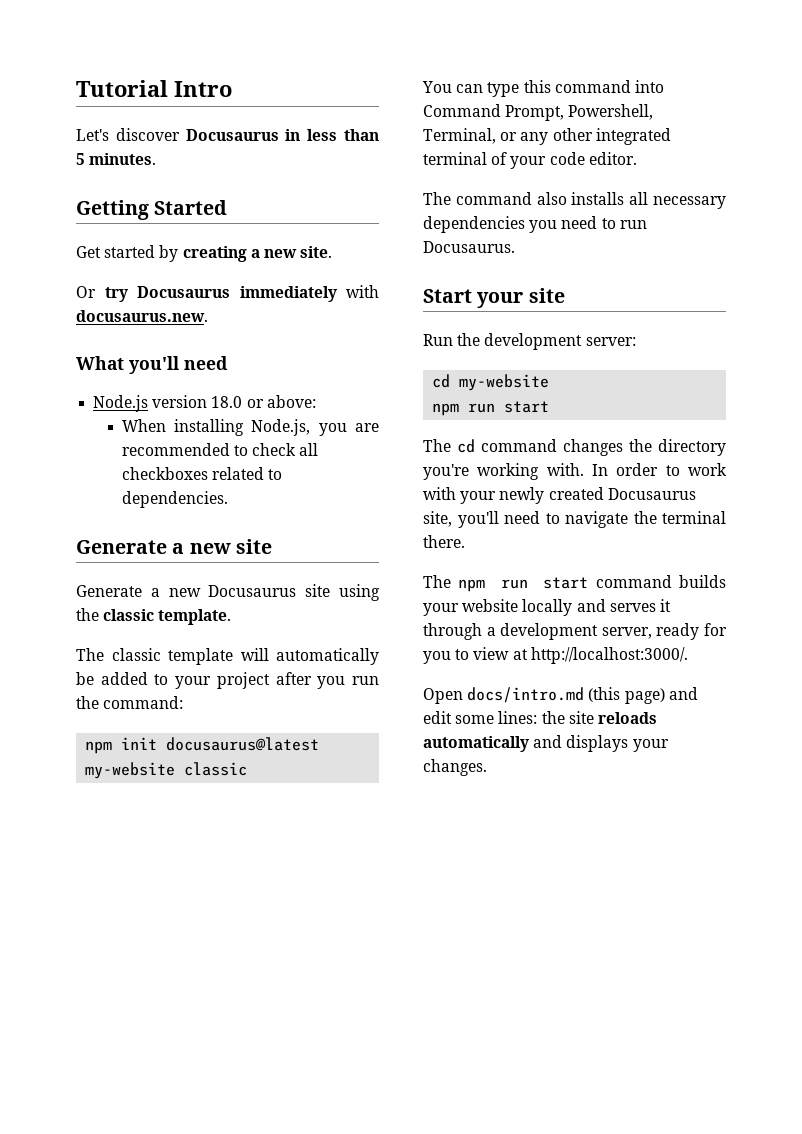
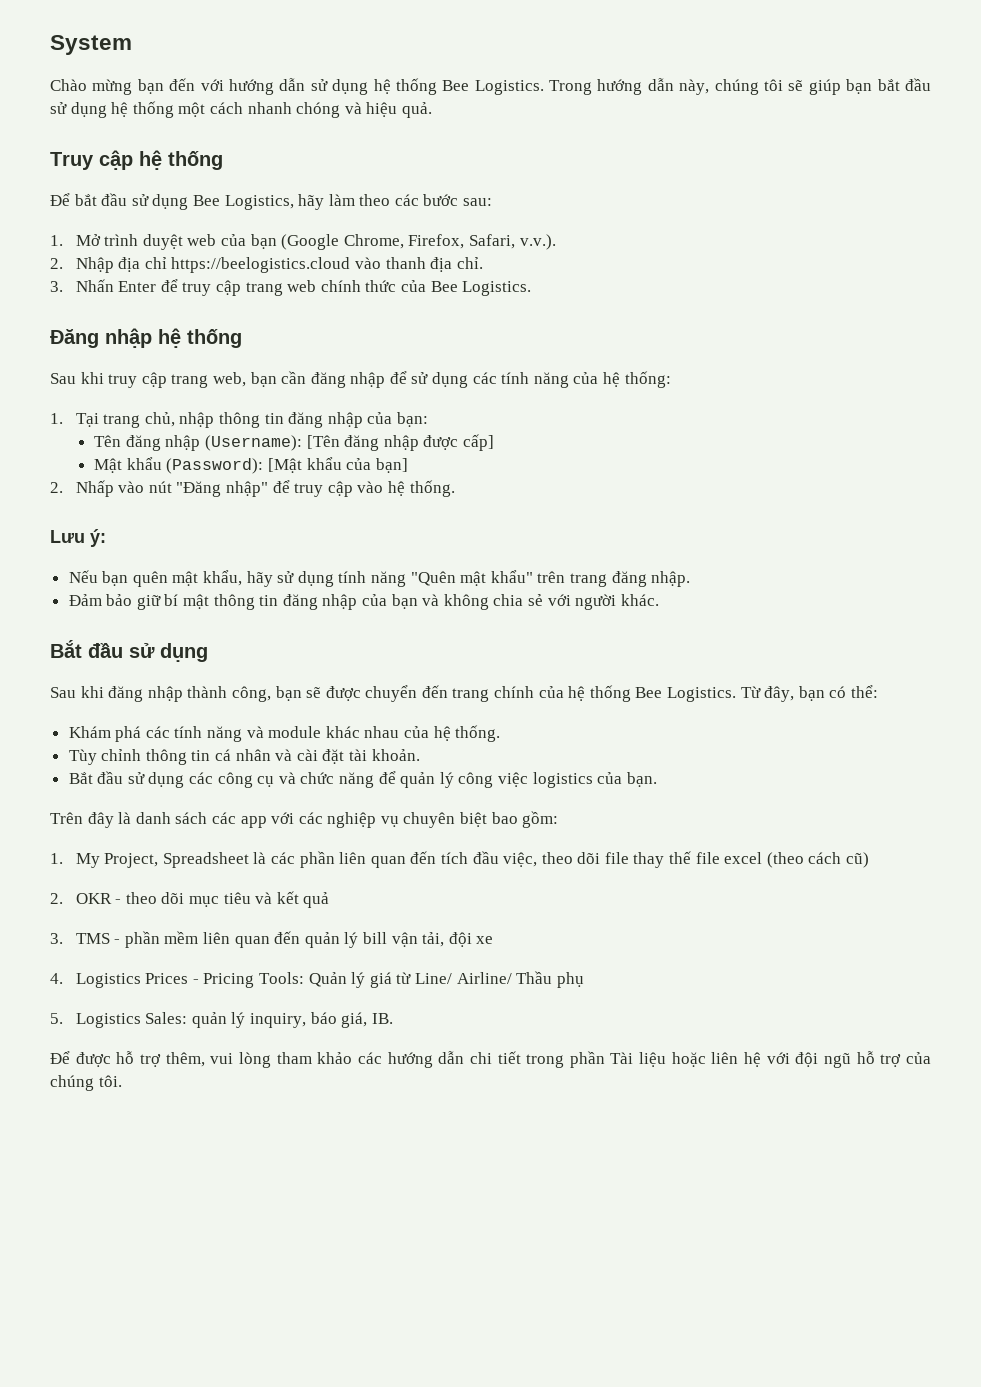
[76,80,232,97] [76,128,380,141] [76,153,157,165] [76,200,228,220] [76,245,333,262] [76,285,379,302] [76,310,208,322] [76,356,228,374] [93,395,316,412] [121,419,379,436] [121,443,319,456] [121,467,283,480] [121,491,228,508] [76,539,272,554] [76,584,380,601] [76,608,232,625] [76,648,379,665] [76,672,379,689] [76,696,184,709] [85,737,320,754] [85,762,248,779] [422,80,664,97] [423,104,654,121] [423,128,671,145] [423,152,637,169] [423,192,726,209] [423,216,647,233] [423,241,515,253] [423,288,565,308] [423,333,636,350] [432,374,550,391] [432,401,550,416] [423,439,726,456] [423,463,727,480] [423,487,696,504] [423,511,726,528] [423,535,465,548] [423,575,726,592] [423,599,671,616] [423,623,727,640] [423,647,688,664] [423,687,698,704] [423,711,657,724] [423,735,669,752] [423,759,487,776] Tutorial Intro // Let's discover Docusaurus in less than 5 minutes. // Getting Started // Get started by creating a new site. // Or try Docusaurus immediately with docusaurus.new. // What you'll need // Node.js version 18.0 or above: // When installing Node.js, you are recommended to check all checkboxes related to dependencies. // Generate a new site // Generate a new Docusaurus site using the classic template. // The classic template will automatically be added to your project after you run the command: // npm init docusaurus@latest my-website classic // You can type this command into Command Prompt, Powershell, Terminal, or any other integrated terminal of your code editor. // The command also installs all necessary dependencies you need to run Docusaurus. // Start your site // Run the development server: // cd my-website // npm run start // The cd command changes the directory you're working with. In order to work with your newly created Docusaurus site, you'll need to navigate the terminal there. // The npm run start command builds your website locally and serves it through a development server, ready for you to view at http://localhost:3000/. // Open docs/intro.md (this page) and edit some lines: the site reloads automatically and displays your changes. -> [50,35,132,55] [50,78,932,95] [50,101,432,118] [50,150,223,170] [50,193,493,210] [50,234,556,250] [50,257,483,273] [50,279,532,296] [50,328,242,348] [50,371,671,388] [50,412,428,428] [94,434,495,451] [94,457,408,474] [50,480,455,497] [50,529,106,547] [68,570,691,587] [68,594,659,610] [50,640,208,662] [50,685,878,702] [68,725,501,742] [68,749,420,765] [68,771,657,788] [50,811,559,828] [50,851,869,868] [50,891,330,908] [50,931,494,948] [50,971,584,988] [50,1012,393,1028] [50,1051,932,1068] [50,1075,122,1091] System // Chào mừng bạn đến với hướng dẫn sử dụng hệ thống Bee Logistics. Trong hướng dẫn này, chúng tôi sẽ giúp bạn bắt đầu sử dụng hệ thống một cách nhanh chóng và hiệu quả. // Truy cập hệ thống // Để bắt đầu sử dụng Bee Logistics, hãy làm theo các bước sau: // 1. Mở trình duyệt web của bạn (Google Chrome, Firefox, Safari, v.v.). // 2. Nhập địa chỉ https://beelogistics.cloud vào thanh địa chỉ. // 3. Nhấn Enter để truy cập trang web chính thức của Bee Logistics. // Đăng nhập hệ thống // Sau khi truy cập trang web, bạn cần đăng nhập để sử dụng các tính năng của hệ thống: // 1. Tại trang chủ, nhập thông tin đăng nhập của bạn: // Tên đăng nhập (Username): [Tên đăng nhập được cấp] // Mật khẩu (Password): [Mật khẩu của bạn] // 2. Nhấp vào nút "Đăng nhập" để truy cập vào hệ thống. // Lưu ý: // Nếu bạn quên mật khẩu, hãy sử dụng tính năng "Quên mật khẩu" trên trang đăng nhập. // Đảm bảo giữ bí mật thông tin đăng nhập của bạn và không chia sẻ với người khác. // Bắt đầu sử dụng // Sau khi đăng nhập thành công, bạn sẽ được chuyển đến trang chính của hệ thống Bee Logistics. Từ đây, bạn có thể: // Khám phá các tính năng và module khác nhau của hệ thống. // Tùy chỉnh thông tin cá nhân và cài đặt tài khoản. // Bắt đầu sử dụng các công cụ và chức năng để quản lý công việc logistics của bạn. // Trên đây là danh sách các app với các nghiệp vụ chuyên biệt bao gồm: // 1. My Project, Spreadsheet là các phần liên quan đến tích đầu việc, theo dõi file thay thế file excel (theo cách cũ) // 2. OKR - theo dõi mục tiêu và kết quả // 3. TMS - phần mềm liên quan đến quản lý bill vận tải, đội xe // 4. Logistics Prices - Pricing Tools: Quản lý giá từ Line/ Airline/ Thầu phụ // 5. Logistics Sales: quản lý inquiry, báo giá, IB. // Để được hỗ trợ thêm, vui lòng tham khảo các hướng dẫn chi tiết trong phần Tài liệu hoặc liên hệ với đội ngũ hỗ trợ của chúng tôi.

